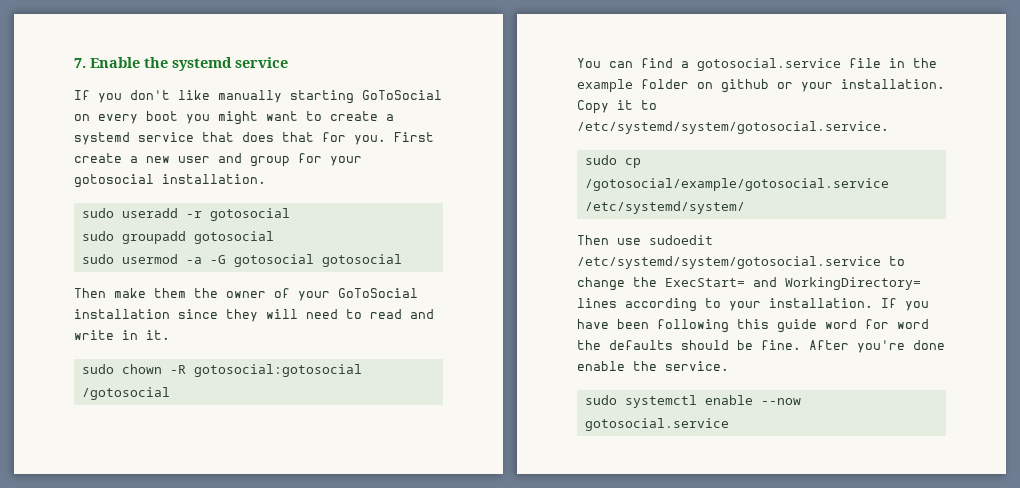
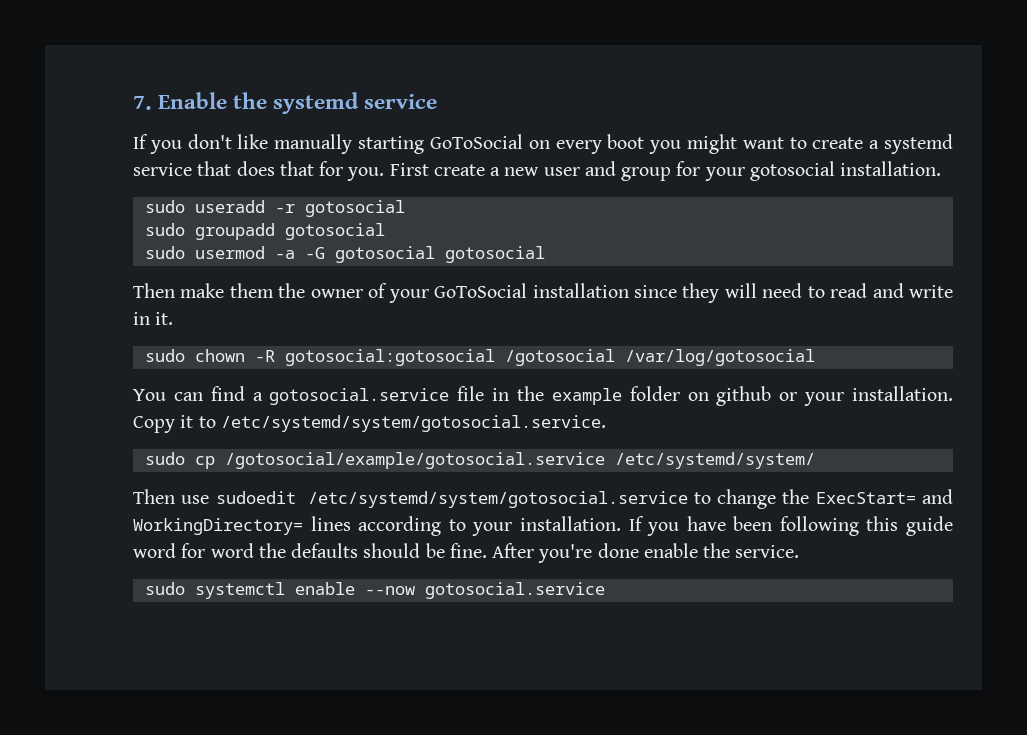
(170, 393) none -> [624,349,815,366] /var/log/gotosocial

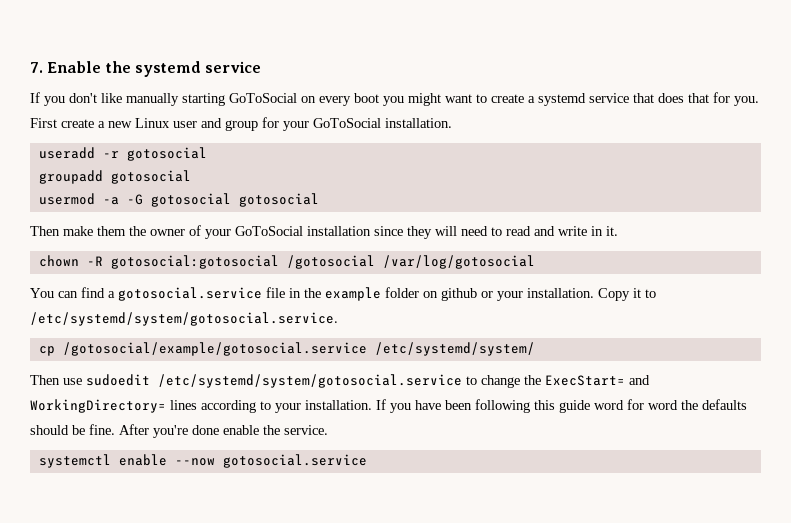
(540, 171) none -> [135,118,170,128] Linux
[749,161,835,181] gotosocial -> [313,118,381,128] GoToSocial
[144,200,185,213] sudo -> (452, 123) none
[144,223,185,236] sudo -> (207, 154) none
[144,246,185,259] sudo -> (191, 177) none
[144,349,185,362] sudo -> (618, 231) none
[144,452,185,465] sudo -> (338, 319) none
[144,582,185,595] sudo -> (328, 430) none

